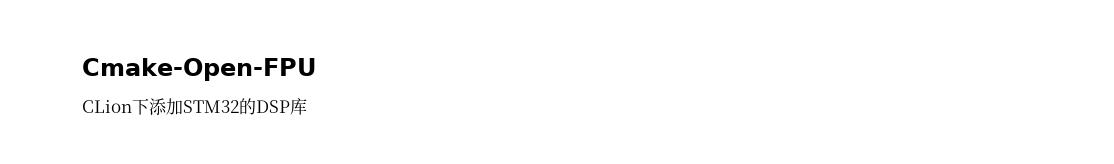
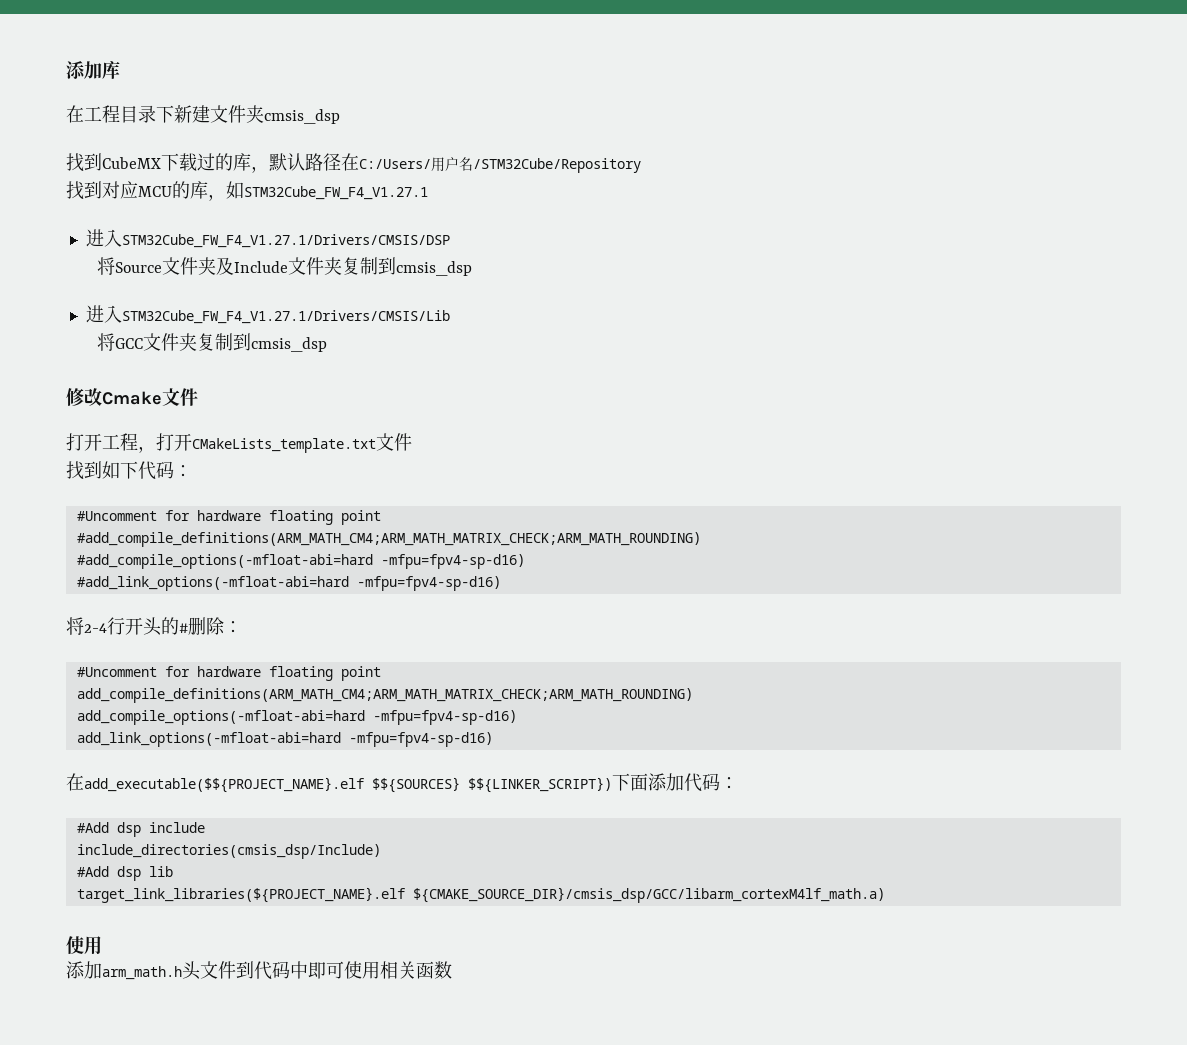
[82,58,316,81] [82,98,307,115] Cmake-Open-FPU // CLion下添加STM32的DSP库 -> [66,60,120,79] [66,105,340,124] [66,153,641,173] [66,181,428,201] [85,229,450,248] [97,257,473,276] [85,305,450,324] [97,333,328,352] [66,388,198,406] [66,433,412,453] [66,461,192,480] [76,510,381,525] [76,532,701,547] [76,554,525,569] [76,576,501,591] [66,617,242,636] [76,666,381,681] [76,688,693,703] [76,710,517,725] [76,732,493,747] [66,773,738,793] [76,822,205,837] [76,844,381,859] [76,866,173,881] [76,887,885,903] [66,936,102,955] [66,961,452,980] 添加库 // 在工程目录下新建文件夹cmsis_dsp // 找到CubeMX下载过的库，默认路径在C:/Users/用户名/STM32Cube/Repository // 找到对应MCU的库，如STM32Cube_FW_F4_V1.27.1 // 进入STM32Cube_FW_F4_V1.27.1/Drivers/CMSIS/DSP // 将Source文件夹及Include文件夹复制到cmsis_dsp // 进入STM32Cube_FW_F4_V1.27.1/Drivers/CMSIS/Lib // 将GCC文件夹复制到cmsis_dsp // 修改Cmake文件 // 打开工程，打开CMakeLists_template.txt文件 // 找到如下代码： // #Uncomment for hardware floating point // #add_compile_definitions(ARM_MATH_CM4;ARM_MATH_MATRIX_CHECK;ARM_MATH_ROUNDING) // #add_compile_options(-mfloat-abi=hard -mfpu=fpv4-sp-d16) // #add_link_options(-mfloat-abi=hard -mfpu=fpv4-sp-d16) // 将2-4行开头的#删除： // #Uncomment for hardware floating point // add_compile_definitions(ARM_MATH_CM4;ARM_MATH_MATRIX_CHECK;ARM_MATH_ROUNDING) // add_compile_options(-mfloat-abi=hard -mfpu=fpv4-sp-d16) // add_link_options(-mfloat-abi=hard -mfpu=fpv4-sp-d16) // 在add_executable($${PROJECT_NAME}.elf $${SOURCES} $${LINKER_SCRIPT})下面添加代码： // #Add dsp include // include_directories(cmsis_dsp/Include) // #Add dsp lib // target_link_libraries(${PROJECT_NAME}.elf ${CMAKE_SOURCE_DIR}/cmsis_dsp/GCC/libarm_cortexM4lf_math.a) // 使用 // 添加arm_math.h头文件到代码中即可使用相关函数

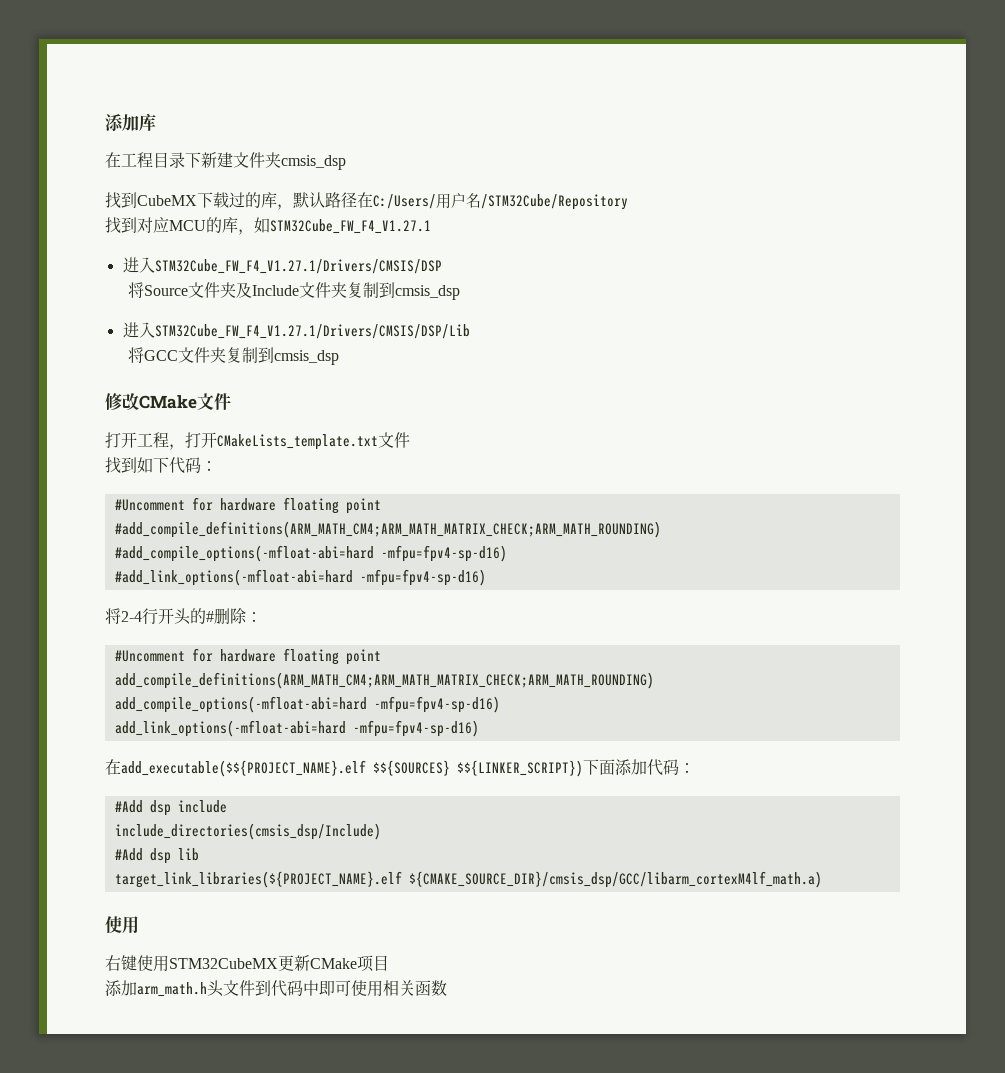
[121,310,450,324] STM32Cube_FW_F4_V1.27.1/Drivers/CMSIS/Lib -> [154,324,470,339] STM32Cube_FW_F4_V1.27.1/Drivers/CMSIS/DSP/Lib
[102,391,162,405] Cmake -> [139,395,197,409] CMake
(102, 945) none -> [105,955,389,972] // 右键使用STM32CubeMX更新CMake项目

